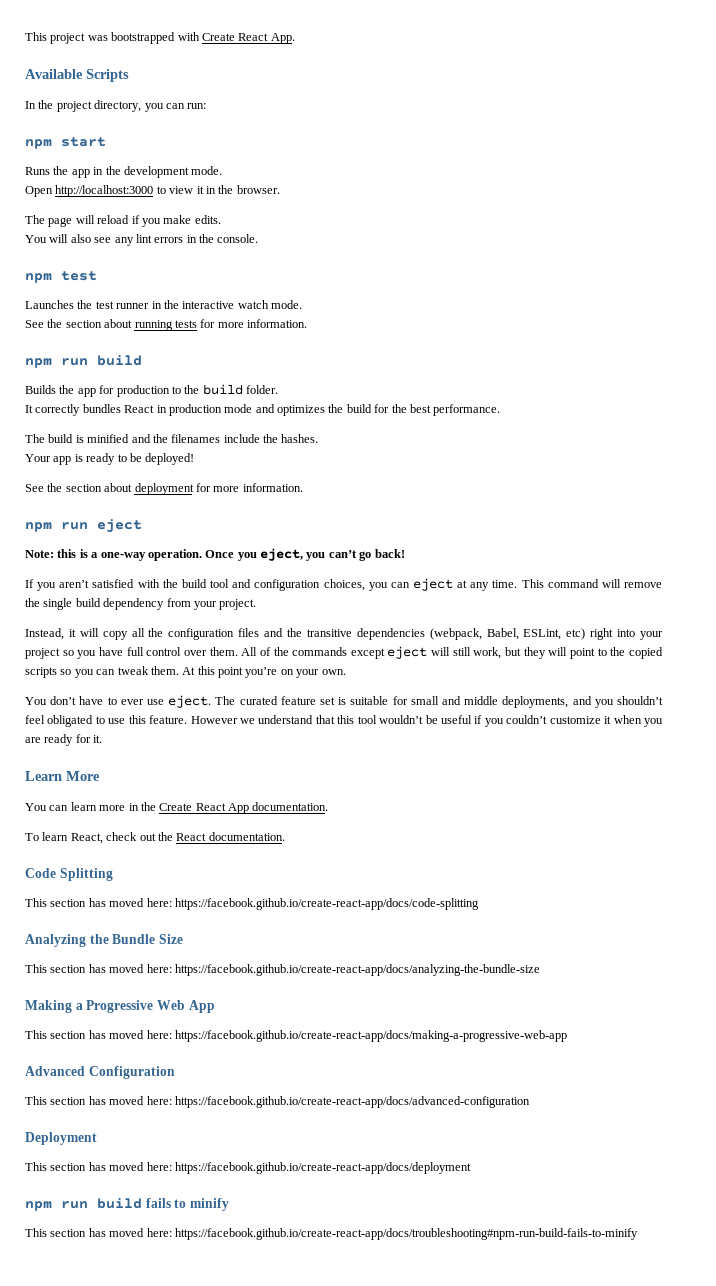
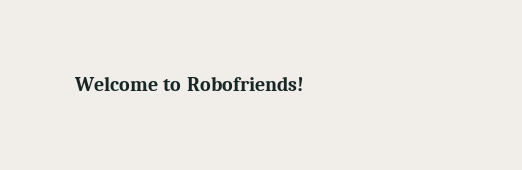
[25,32,295,44] [25,69,129,82] [25,100,207,112] [25,137,106,149] [25,166,223,178] [25,185,280,197] [25,215,221,227] [25,234,259,246] [25,271,97,283] [25,300,302,309] [25,319,307,331] [25,355,142,368] [25,384,278,397] [25,404,501,416] [25,434,319,443] [25,453,195,465] [25,483,303,495] [25,519,142,533] [25,548,405,561] [25,578,662,591] [25,598,257,610] [25,628,664,640] [25,646,664,659] [25,666,346,678] [25,695,663,708] [25,715,664,727] [25,734,103,746] [25,771,100,781] [25,802,329,814] [25,832,285,844] [25,868,113,881] [25,898,479,910] [25,934,183,947] [25,964,540,976] [25,1000,215,1013] [25,1030,567,1042] [25,1066,175,1079] [25,1096,530,1108] [25,1132,97,1145] [25,1162,471,1174] [25,1198,229,1211] [25,1228,638,1240] This project was bootstrapped with Create React App. // Available Scripts // In the project directory, you can run: // npm start // Runs the app in the development mode. // Open http://localhost:3000 to view it in the browser. // The page will reload if you make edits. // You will also see any lint errors in the console. // npm test // Launches the test runner in the interactive watch mode. // See the section about running tests for more information. // npm run build // Builds the app for production to the build folder. // It correctly bundles React in production mode and optimizes the build for the best performance. // The build is minified and the filenames include the hashes. // Your app is ready to be deployed! // See the section about deployment for more information. // npm run eject // Note: this is a one-way operation. Once you eject, you can’t go back! // If you aren’t satisfied with the build tool and configuration choices, you can eject at any time. This command will remove the single build dependency from your project. // Instead, it will copy all the configuration files and the transitive dependencies (webpack, Babel, ESLint, etc) right into your project so you have full control over them. All of the commands except eject will still work, but they will point to the copied scripts so you can tweak them. At this point you’re on your own. // You don’t have to ever use eject. The curated feature set is suitable for small and middle deployments, and you shouldn’t feel obligated to use this feature. However we understand that this tool wouldn’t be useful if you couldn’t customize it when you are ready for it. // Learn More // You can learn more in the Create React App documentation. // To learn React, check out the React documentation. // Code Splitting // This section has moved here: https://facebook.github.io/create-react-app/docs/code-splitting // Analyzing the Bundle Size // This section has moved here: https://facebook.github.io/create-react-app/docs/analyzing-the-bundle-size // Making a Progressive Web App // This section has moved here: https://facebook.github.io/create-react-app/docs/making-a-progressive-web-app // Advanced Configuration // This section has moved here: https://facebook.github.io/create-react-app/docs/advanced-configuration // Deployment // This section has moved here: https://facebook.github.io/create-react-app/docs/deployment // npm run build fails to minify // This section has moved here: https://facebook.github.io/create-react-app/docs/troubleshooting#npm-run-build-fails-to-minify -> [74,76,304,91] Welcome to Robofriends!

